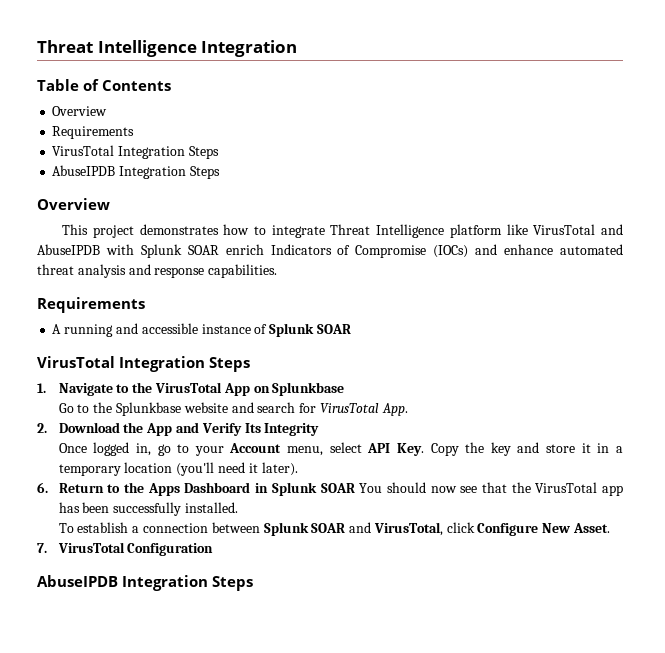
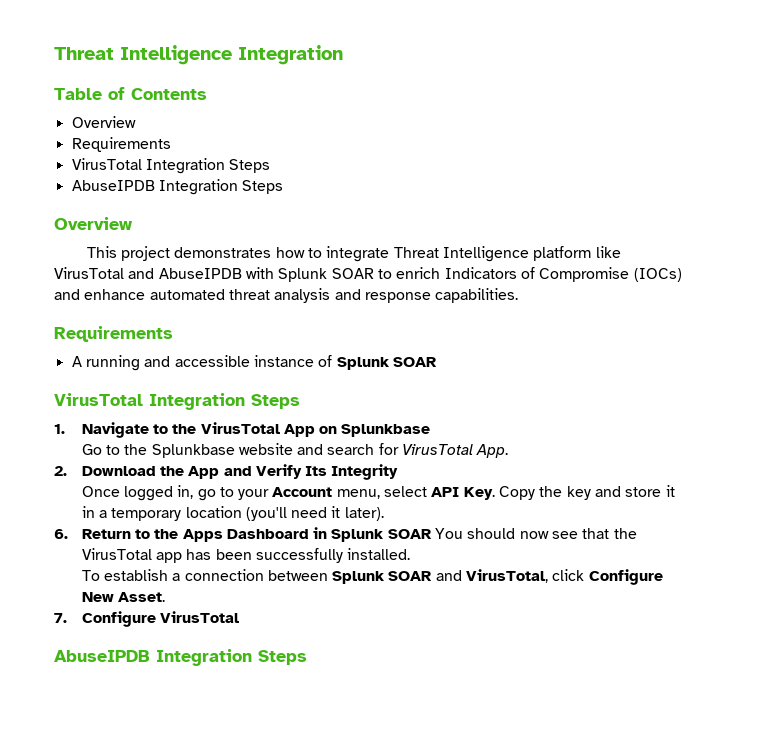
(219, 250) none -> [377,269,392,279] to
[57,542,214,556] VirusTotal Configuration -> [81,611,239,627] Configure VirusTotal

